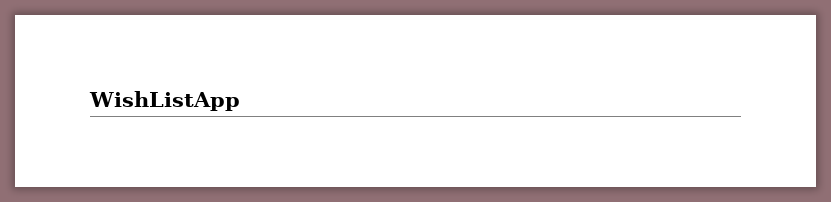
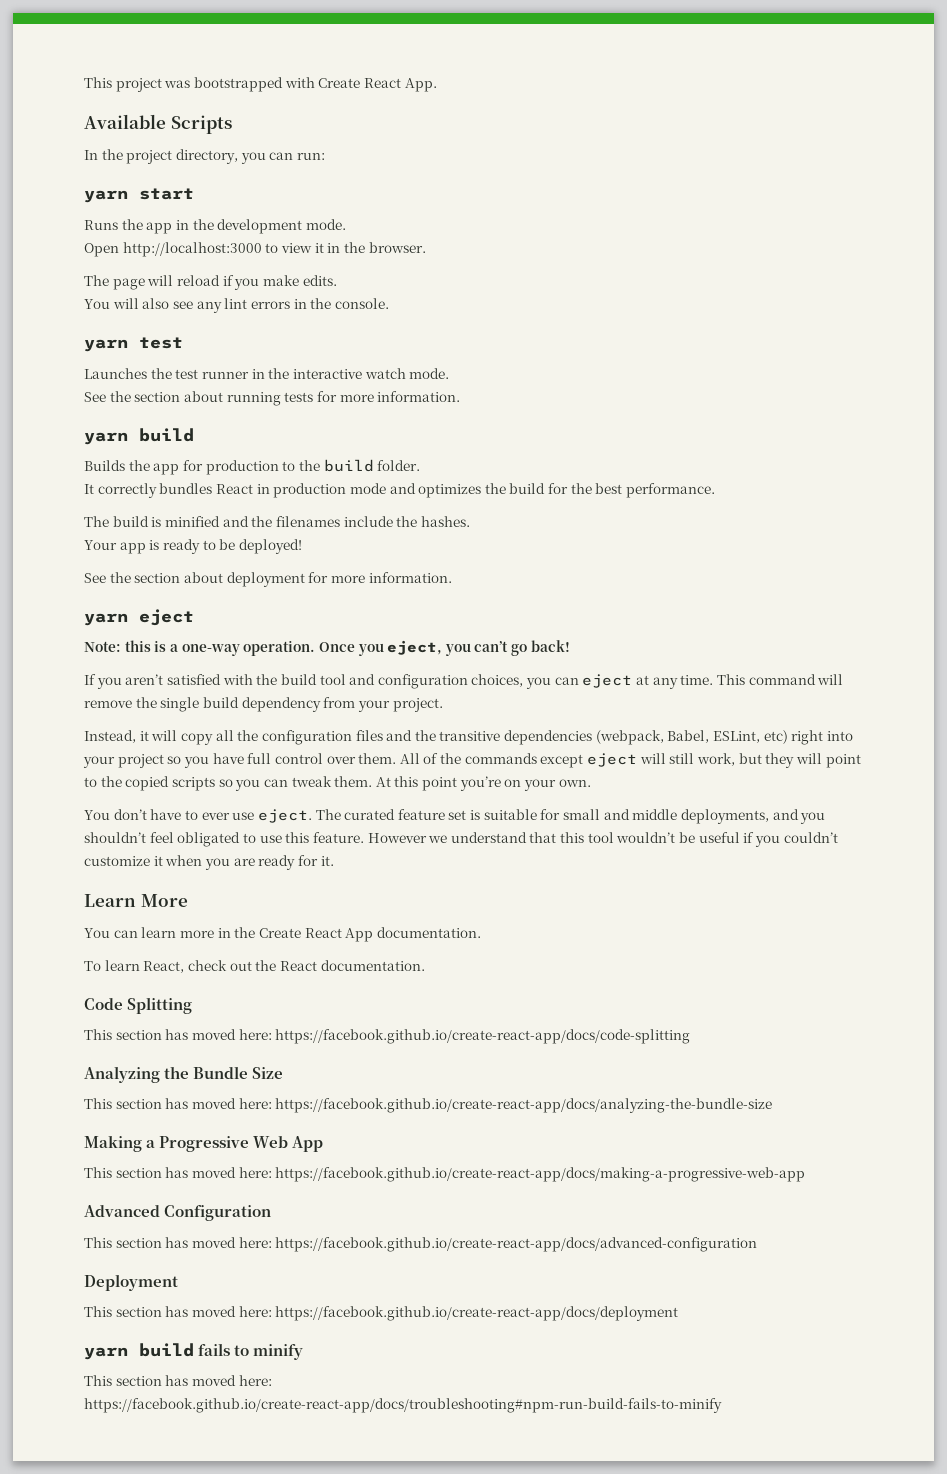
[89,91,240,111] WishListApp -> [84,77,437,92] [84,114,232,134] [84,149,325,164] [84,188,194,203] [84,219,346,234] [84,242,426,257] [84,275,337,290] [84,298,389,313] [84,337,183,352] [84,368,450,379] [84,391,461,406] [84,428,194,445] [84,459,421,475] [84,483,716,498] [84,516,470,527] [84,539,302,554] [84,572,452,587] [84,609,194,626] [84,640,570,656] [84,674,844,689] [84,697,443,712] [84,730,853,745] [83,753,861,768] [84,776,591,791] [84,809,826,824] [84,832,838,847] [84,855,334,870] [84,894,188,907] [84,927,481,942] [84,960,425,973] [84,997,193,1014] [84,1029,691,1044] [84,1066,284,1083] [84,1098,773,1113] [84,1135,324,1152] [84,1167,806,1182] [84,1205,272,1221] [84,1237,758,1252] [84,1274,178,1291] [84,1306,679,1321] [84,1343,304,1360] [84,1375,272,1386] [84,1398,722,1413] This project was bootstrapped with Create React App. // Available Scripts // In the project directory, you can run: // yarn start // Runs the app in the development mode. // Open http://localhost:3000 to view it in the browser. // The page will reload if you make edits. // You will also see any lint errors in the console. // yarn test // Launches the test runner in the interactive watch mode. // See the section about running tests for more information. // yarn build // Builds the app for production to the build folder. // It correctly bundles React in production mode and optimizes the build for the best performance. // The build is minified and the filenames include the hashes. // Your app is ready to be deployed! // See the section about deployment for more information. // yarn eject // Note: this is a one-way operation. Once you eject, you can’t go back! // If you aren’t satisfied with the build tool and configuration choices, you can eject at any time. This command will remove the single build dependency from your project. // Instead, it will copy all the configuration files and the transitive dependencies (webpack, Babel, ESLint, etc) right into your project so you have full control over them. All of the commands except eject will still work, but they will point to the copied scripts so you can tweak them. At this point you’re on your own. // You don’t have to ever use eject. The curated feature set is suitable for small and middle deployments, and you shouldn’t feel obligated to use this feature. However we understand that this tool wouldn’t be useful if you couldn’t customize it when you are ready for it. // Learn More // You can learn more in the Create React App documentation. // To learn React, check out the React documentation. // Code Splitting // This section has moved here: https://facebook.github.io/create-react-app/docs/code-splitting // Analyzing the Bundle Size // This section has moved here: https://facebook.github.io/create-react-app/docs/analyzing-the-bundle-size // Making a Progressive Web App // This section has moved here: https://facebook.github.io/create-react-app/docs/making-a-progressive-web-app // Advanced Configuration // This section has moved here: https://facebook.github.io/create-react-app/docs/advanced-configuration // Deployment // This section has moved here: https://facebook.github.io/create-react-app/docs/deployment // yarn build fails to minify // This section has moved here: https://facebook.github.io/create-react-app/docs/troubleshooting#npm-run-build-fails-to-minify

